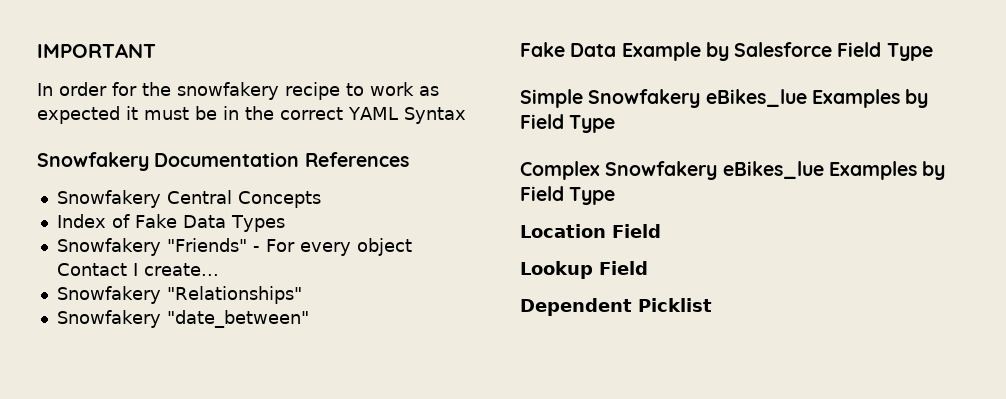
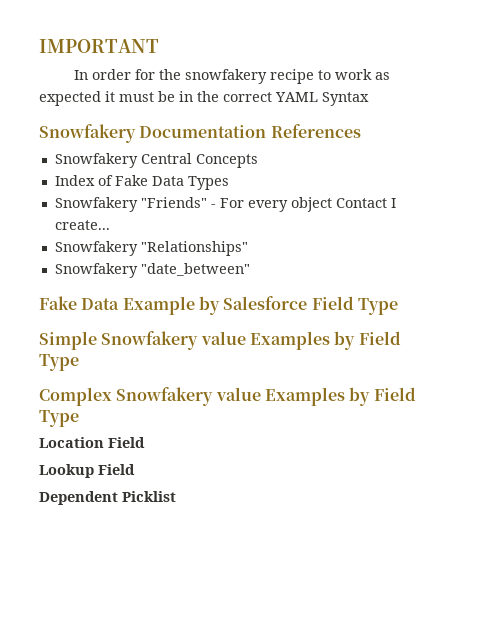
[705,89,807,107] eBikes_lue -> [200,331,246,345] value
[722,161,824,179] eBikes_lue -> [215,387,261,401] value

